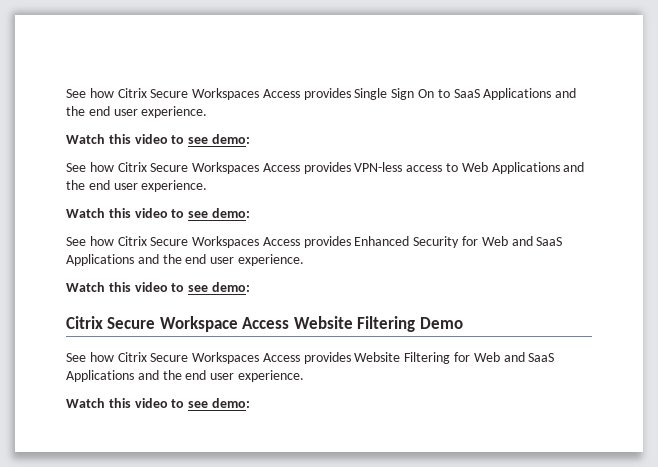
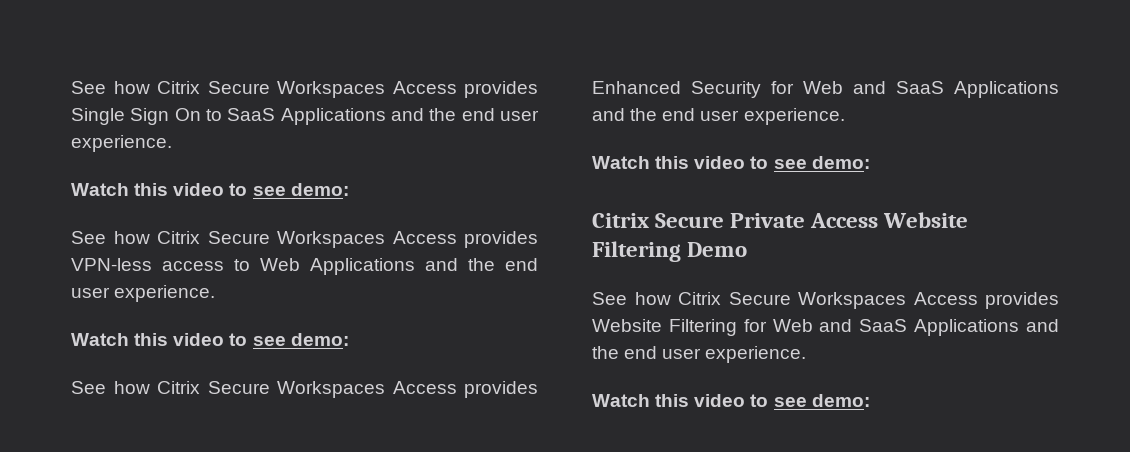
[159,316,238,332] Workspace -> [730,213,806,228] Private

